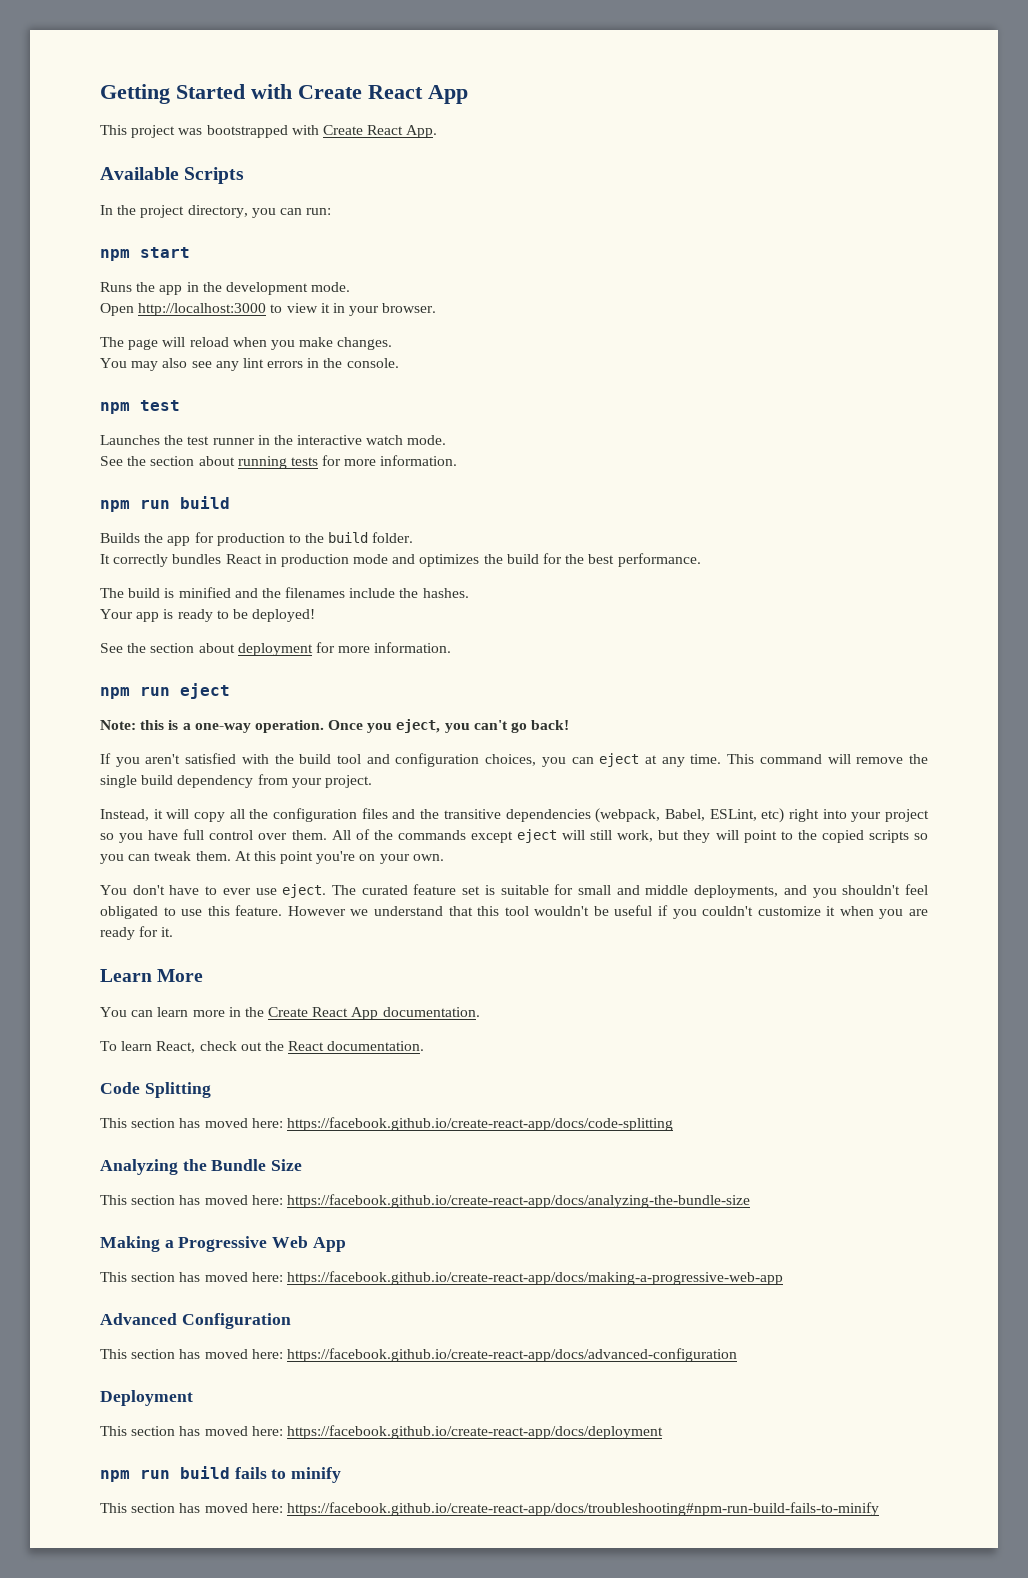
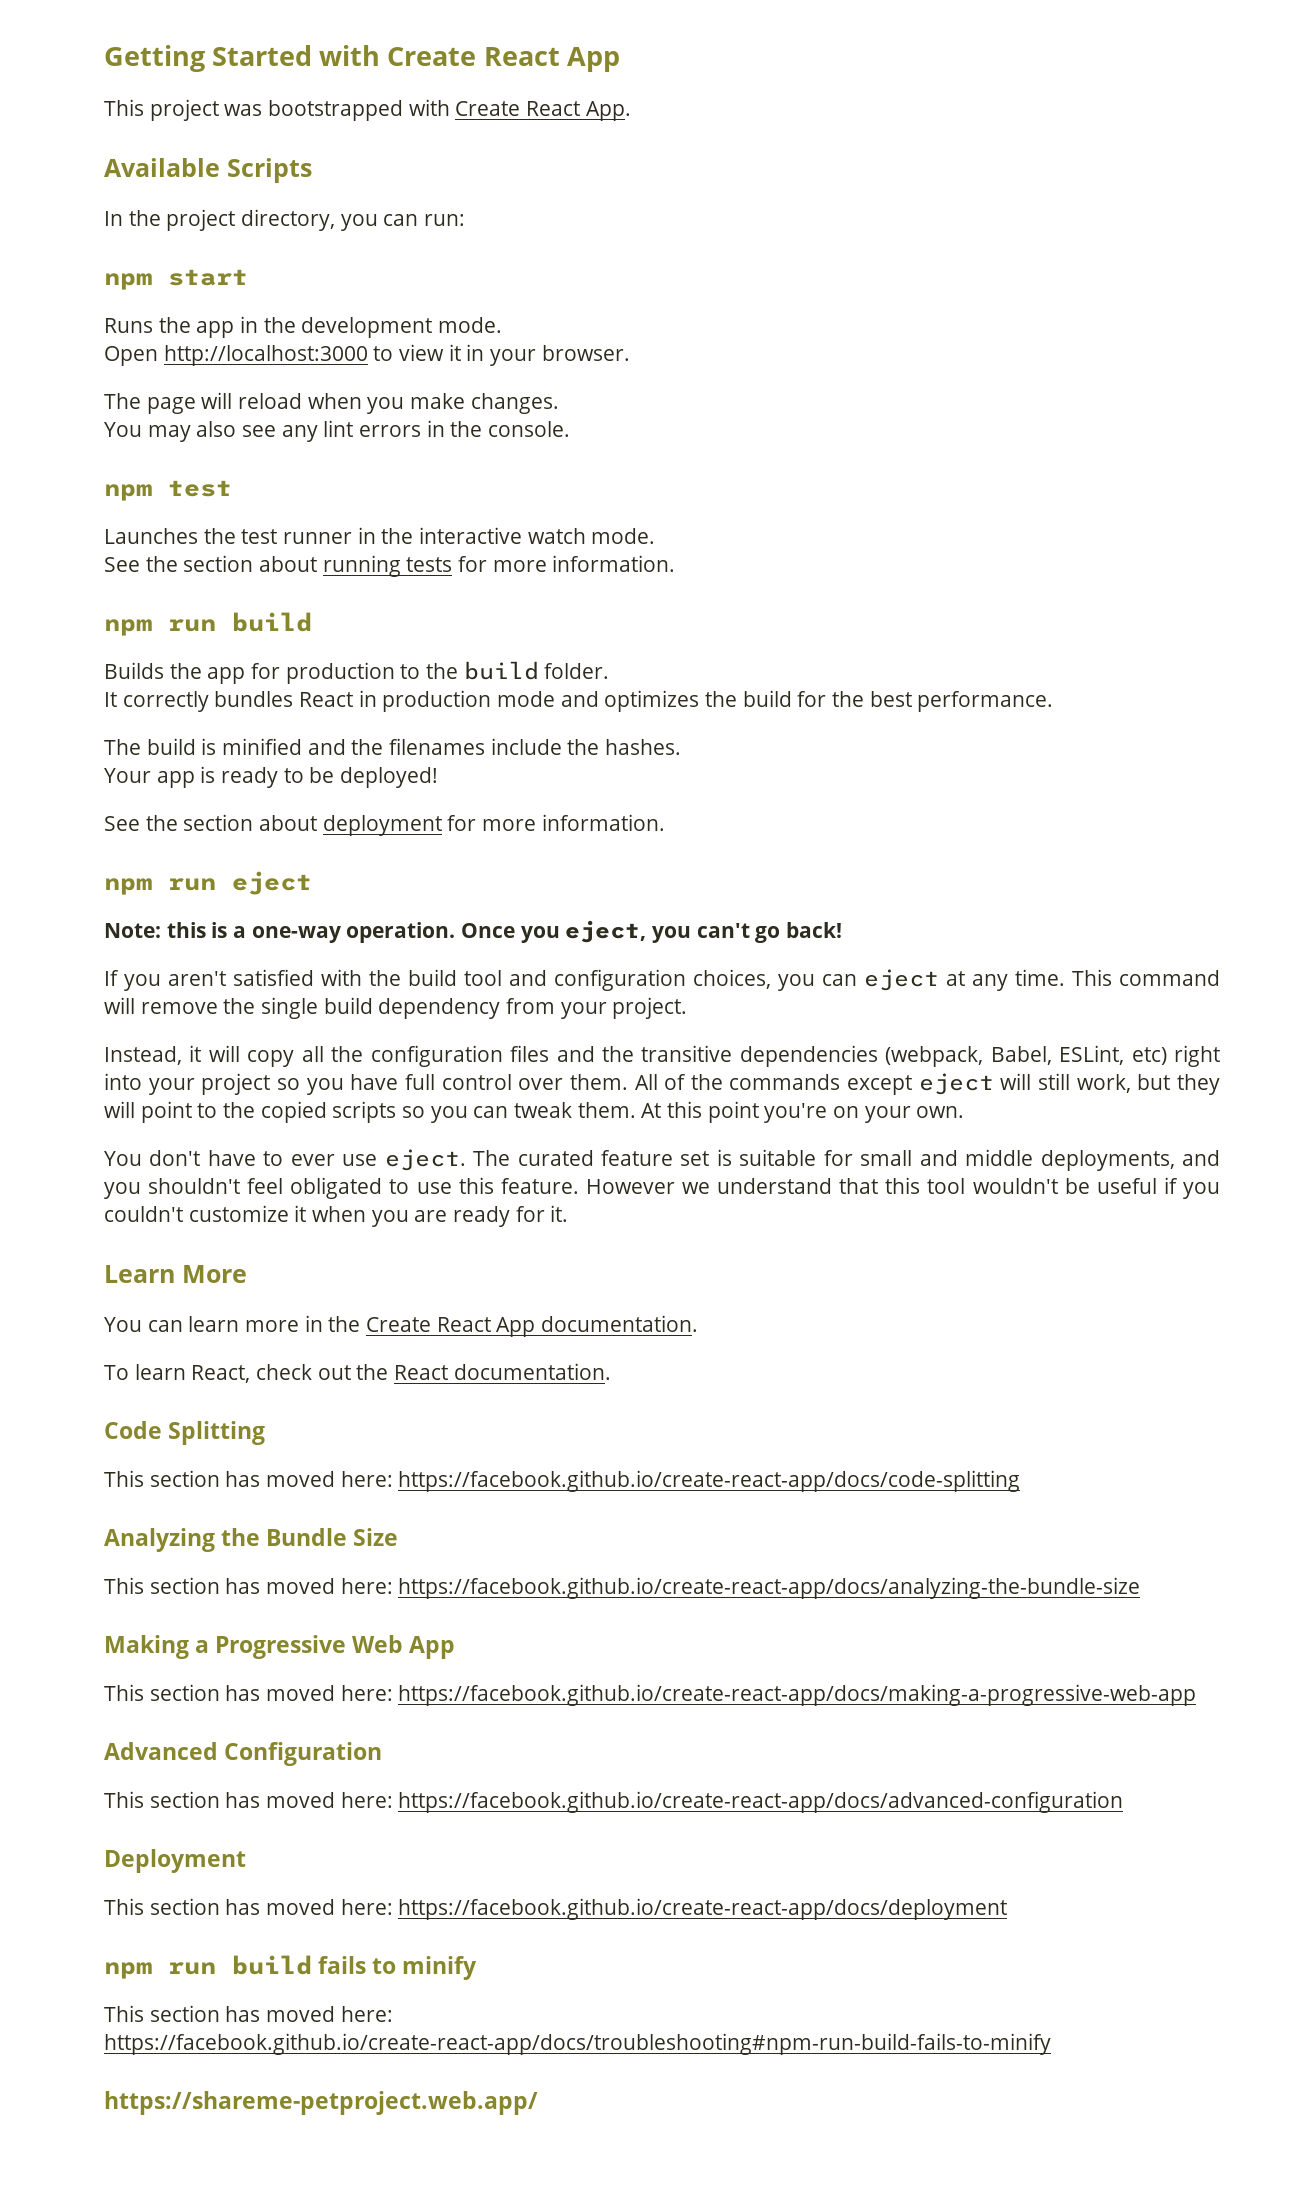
(879, 1509) none -> [104,2091,538,2115] // https://shareme-petproject.web.app/

